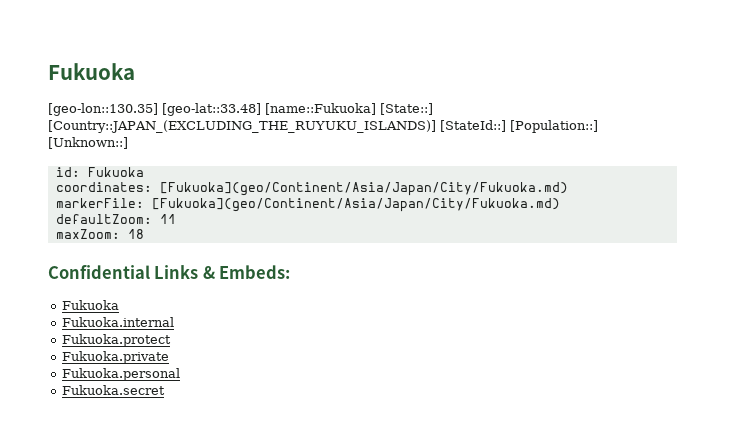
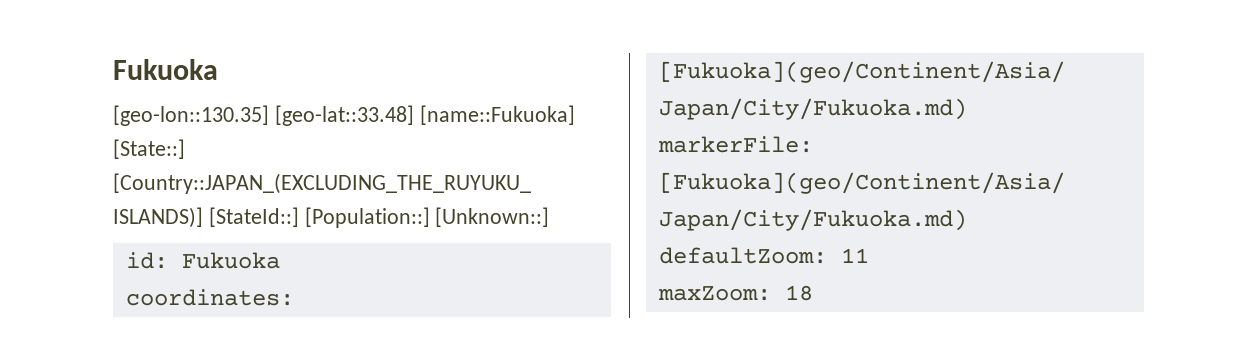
[48,265,291,279] [62,300,120,310] [62,317,175,327] [62,334,172,347] [62,351,170,364] [62,368,181,381] [62,385,166,395] // Confidential Links & Embeds: // Fukuoka // Fukuoka.internal // Fukuoka.protect // Fukuoka.private // Fukuoka.personal // Fukuoka.secret -> (813, 293) none

